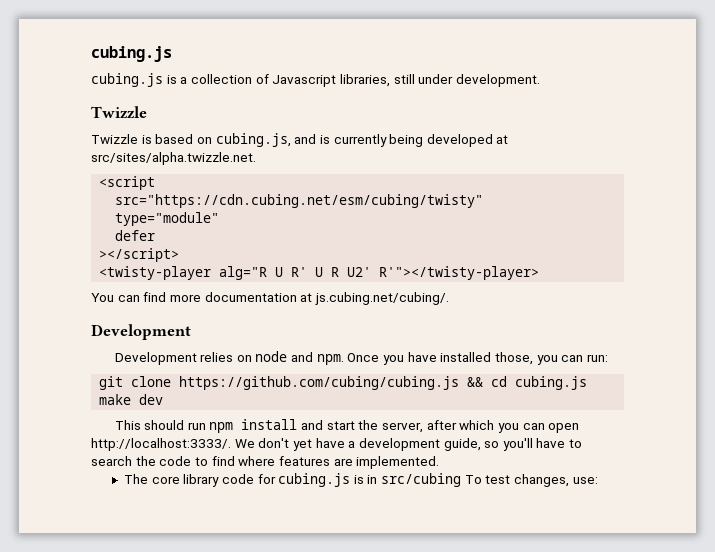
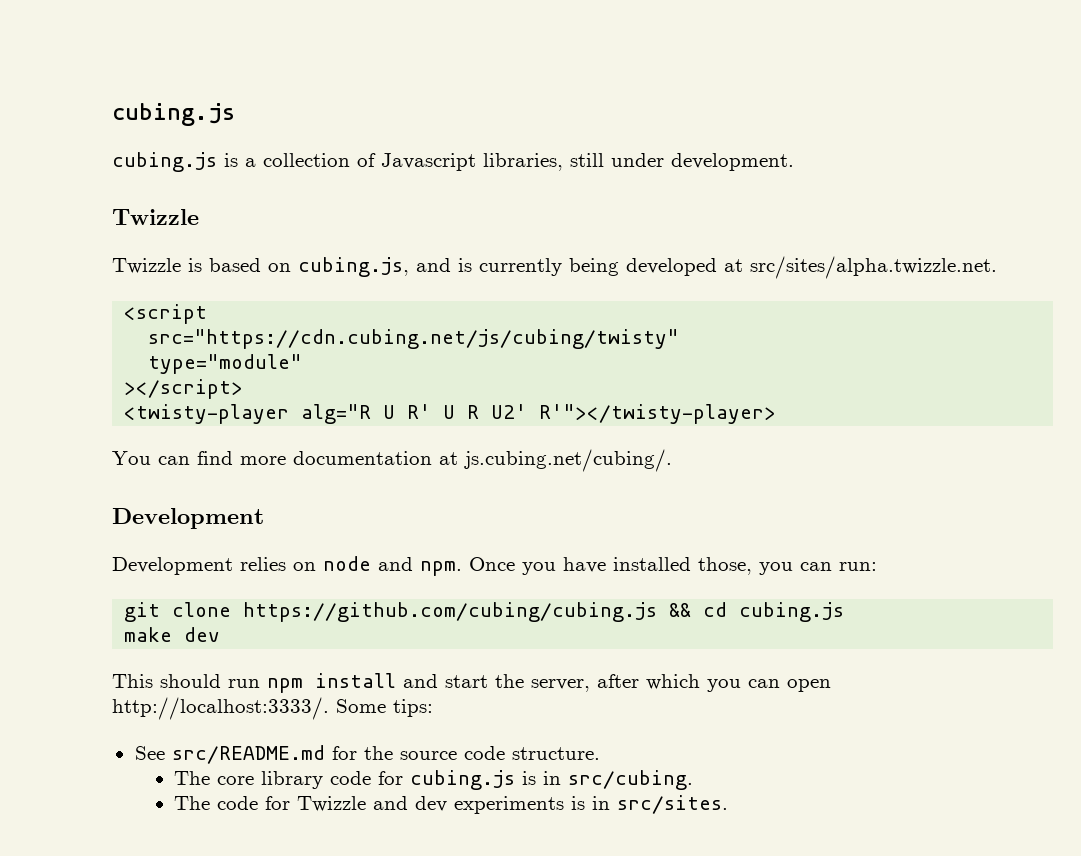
[115,194,484,208] src="https://cdn.cubing.net/esm/cubing/twisty" -> [148,329,680,349] src="https://cdn.cubing.net/js/cubing/twisty"
[115,230,156,241] // defer -> (303, 364) none
[234,438,583,451] [91,456,440,469] We don't yet have a development guide, so you'll have to search the code to find where features are implemented. -> [336,699,433,717] [134,745,600,764] Some tips: // See src/README.md for the source code structure.
[381,473,598,487] src/cubing To test changes, use: -> [568,770,694,790] [174,795,729,814] src/cubing. // The code for Twizzle and dev experiments is in src/sites.

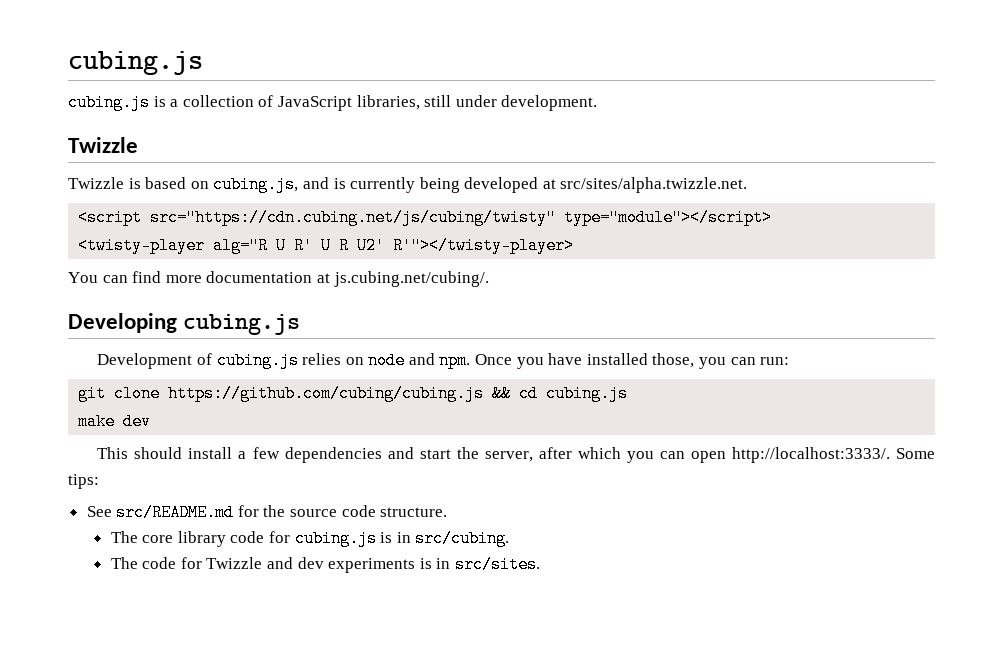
[381,153,476,171] Javascript -> [277,96,352,111] JavaScript
(208, 314) // -> (143, 217) none
[148,354,303,374] [124,379,244,399] // type="module" // ></script> -> [564,209,773,226] type="module"></script>
[112,508,264,529] [112,557,233,575] Development // Development -> [68,313,301,335] [97,352,299,369] Developing cubing.js // Development of cubing.js
[228,673,396,693] run npm install -> [188,447,382,463] install a few dependencies

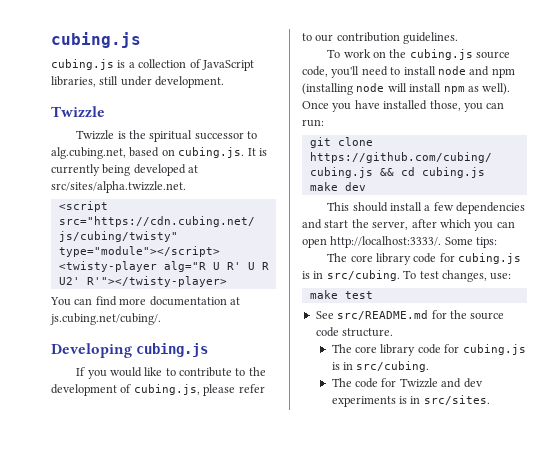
[145,176,329,193] based on cubing.js, and -> [128,130,258,142] [51,147,256,159] the spiritual successor to alg.cubing.net, based on cubing.js. It
[97,352,471,369] Development of cubing.js relies on node and npm. -> [76,367,266,379] [51,384,265,396] [302,32,459,44] [327,49,511,60] [302,66,515,78] [302,83,511,95] If you would like to contribute to the development of cubing.js, please refer to our contribution guidelines. // To work on the cubing.js source code, you'll need to install node and npm (installing node will install npm as well).
(99, 481) none -> [327,253,522,265] [302,270,512,282] [309,290,373,299] // The core library code for cubing.js is in src/cubing. To test changes, use: // make test

